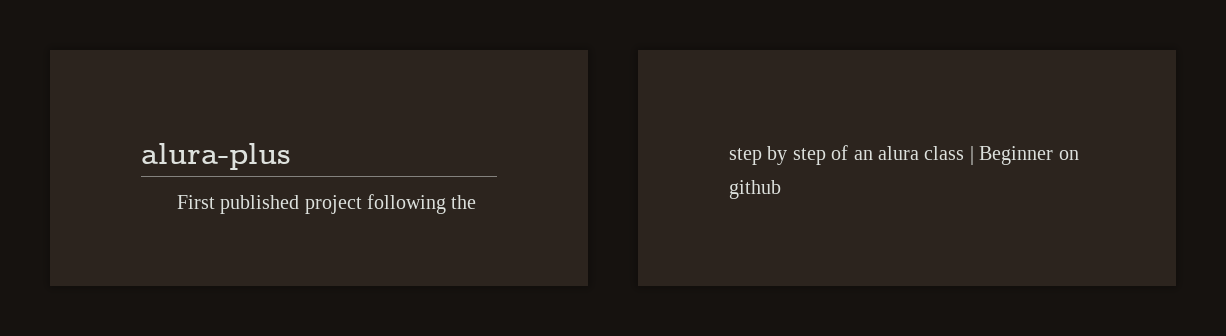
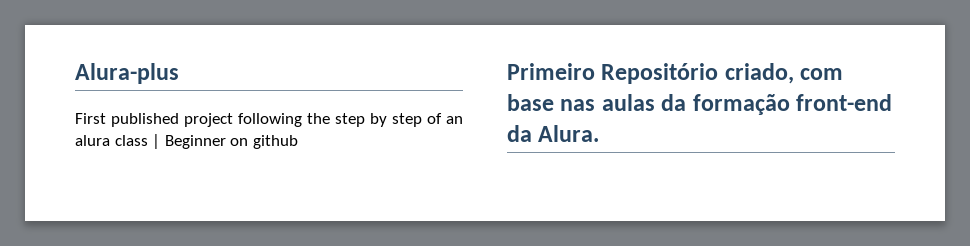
[141,143,291,170] alura-plus -> [75,63,179,84] Alura-plus
(781, 189) none -> [507,63,844,84] [507,94,893,115] [507,125,600,142] // Primeiro Repositório criado, com base nas aulas da formação front-end da Alura.

